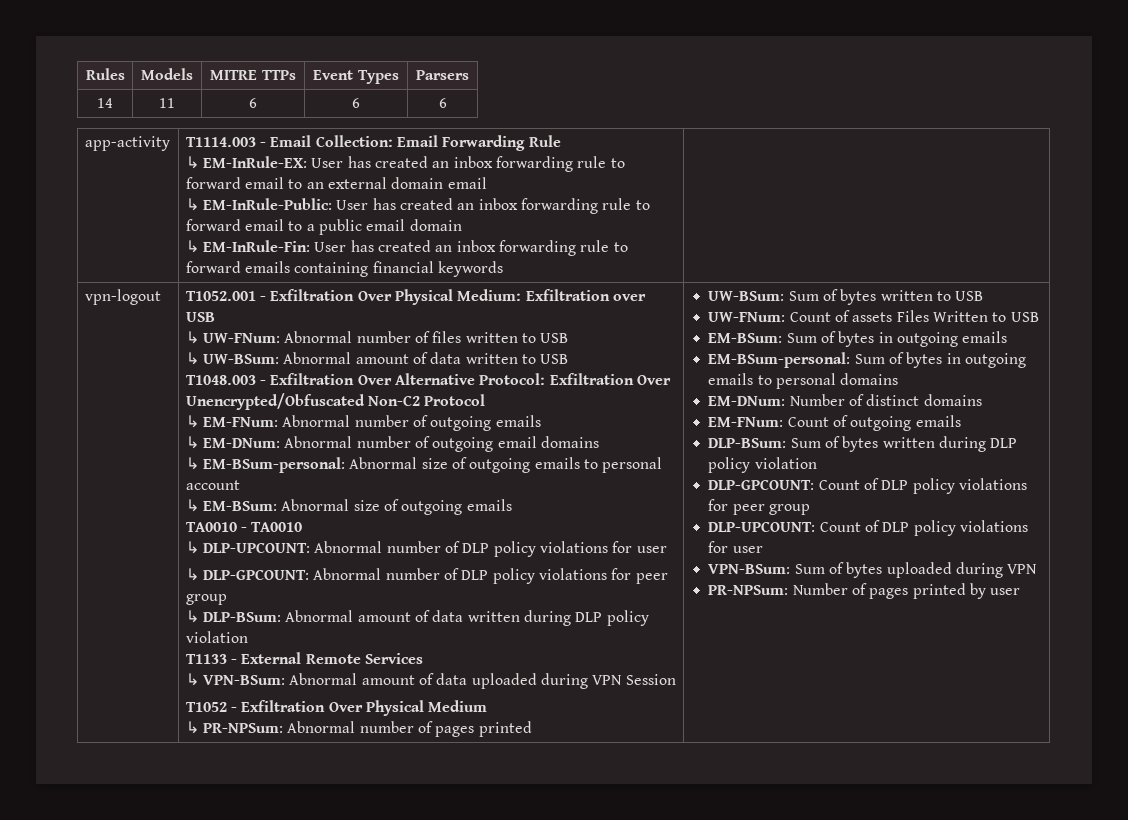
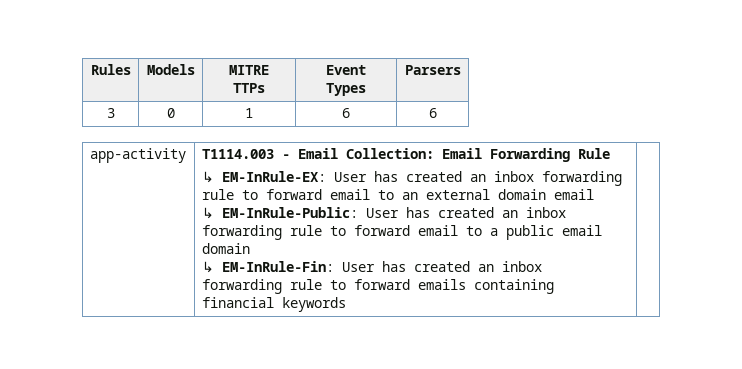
[97,98,113,108] [159,98,175,108] [249,98,257,108] 14 | 11 | 6 -> [106,108,115,118] [166,108,175,118] [245,108,253,118] 3 | 0 | 1
[84,289,161,305] [185,289,647,305] [185,312,215,322] [185,331,569,344] [185,352,569,365] [185,373,672,385] [185,393,486,410] [185,415,541,431] [185,436,600,452] [185,457,663,473] [185,480,240,490] [185,499,512,515] [185,522,303,532] [185,541,667,557] [185,568,668,584] [185,594,227,605] [185,610,649,626] [185,631,248,643] [185,652,424,664] [185,673,676,689] [185,700,488,716] [185,721,532,737] [708,289,984,305] [708,310,1039,322] [708,331,1008,347] [708,352,1027,368] [708,373,899,389] [708,394,982,406] [708,415,961,431] [708,436,1018,452] [708,457,817,473] [708,478,1028,494] [708,499,811,515] [708,520,1029,536] [708,541,763,553] [708,562,1038,578] [708,583,1021,599] // vpn-logout | T1052.001 - Exfiltration Over Physical Medium: Exfiltration over USB // ↳ UW-FNum: Abnormal number of files written to USB // ↳ UW-BSum: Abnormal amount of data written to USB // T1048.003 - Exfiltration Over Alternative Protocol: Exfiltration Over Unencrypted/Obfuscated Non-C2 Protocol // ↳ EM-FNum: Abnormal number of outgoing emails // ↳ EM-DNum: Abnormal number of outgoing email domains // ↳ EM-BSum-personal: Abnormal size of outgoing emails to personal account // ↳ EM-BSum: Abnormal size of outgoing emails // TA0010 - TA0010 // ↳ DLP-UPCOUNT: Abnormal number of DLP policy violations for user // ↳ DLP-GPCOUNT: Abnormal number of DLP policy violations for peer group // ↳ DLP-BSum: Abnormal amount of data written during DLP policy violation // T1133 - External Remote Services // ↳ VPN-BSum: Abnormal amount of data uploaded during VPN Session // T1052 - Exfiltration Over Physical Medium // ↳ PR-NPSum: Abnormal number of pages printed | UW-BSum: Sum of bytes written to USB // UW-FNum: Count of assets Files Written to USB // EM-BSum: Sum of bytes in outgoing emails // EM-BSum-personal: Sum of bytes in outgoing emails to personal domains // EM-DNum: Number of distinct domains // EM-FNum: Count of outgoing emails // DLP-BSum: Sum of bytes written during DLP policy violation // DLP-GPCOUNT: Count of DLP policy violations for peer group // DLP-UPCOUNT: Count of DLP policy violations for user // VPN-BSum: Sum of bytes uploaded during VPN // PR-NPSum: Number of pages printed by user -> (346, 304) none

